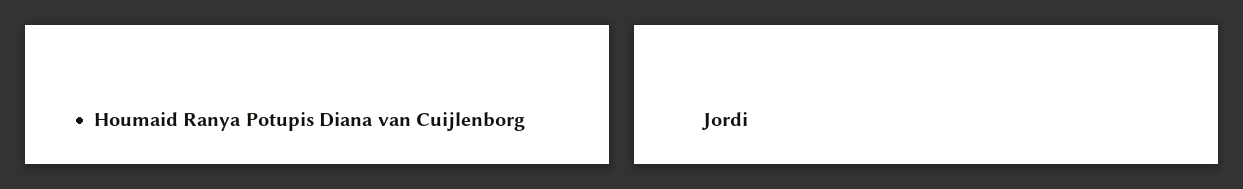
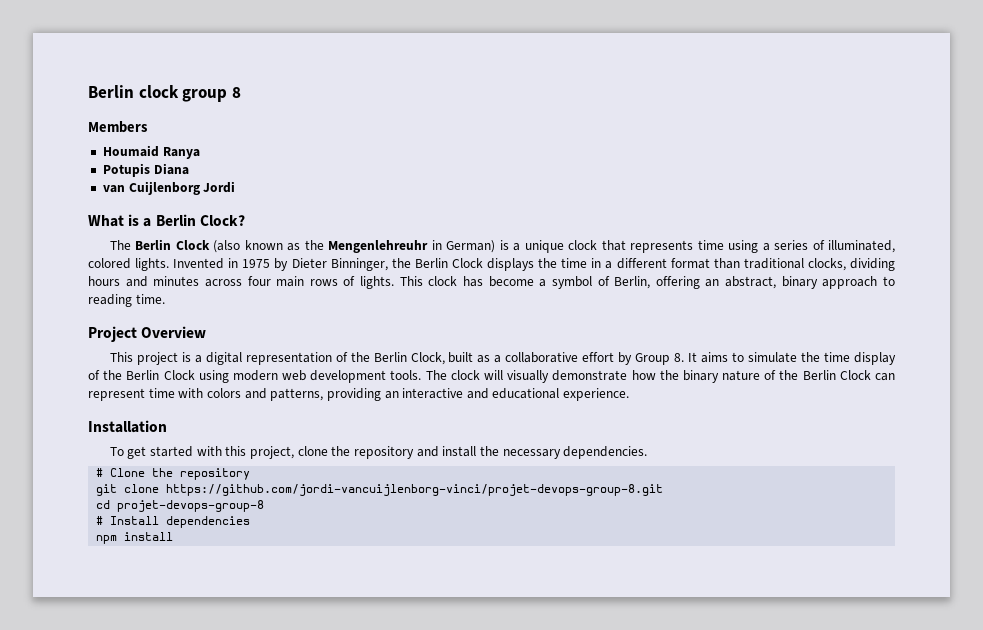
(94, 119) none -> [88,85,241,102] [88,121,148,133] Berlin clock group 8 // Members //
(242, 122) none -> (200, 153) //
(374, 119) none -> (189, 169) //
(748, 121) none -> [88,214,245,227] [109,239,896,253] [88,258,895,271] [88,276,895,289] [88,294,165,307] [88,326,207,342] [109,352,896,365] [88,370,895,383] [88,388,630,401] [88,420,167,433] [109,446,648,459] [96,468,251,480] [96,484,664,496] [96,500,265,512] [96,516,251,528] [96,532,174,544] // What is a Berlin Clock? // The Berlin Clock (also known as the Mengenlehreuhr in German) is a unique clock that represents time using a series of illuminated, colored lights. Invented in 1975 by Dieter Binninger, the Berlin Clock displays the time in a different format than traditional clocks, dividing hours and minutes across four main rows of lights. This clock has become a symbol of Berlin, offering an abstract, binary approach to reading time. // Project Overview // This project is a digital representation of the Berlin Clock, built as a collaborative effort by Group 8. It aims to simulate the time display of the Berlin Clock using modern web development tools. The clock will visually demonstrate how the binary nature of the Berlin Clock can represent time with colors and patterns, providing an interactive and educational experience. // Installation // To get started with this project, clone the repository and install the necessary dependencies. // # Clone the repository // git clone https://github.com/jordi-vancuijlenborg-vinci/projet-devops-group-8.git // cd projet-devops-group-8 // # Install dependencies // npm install

